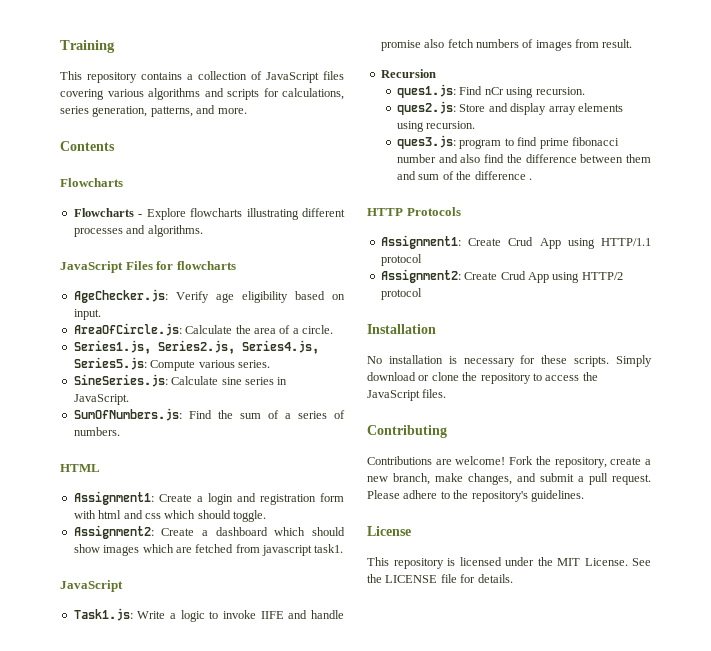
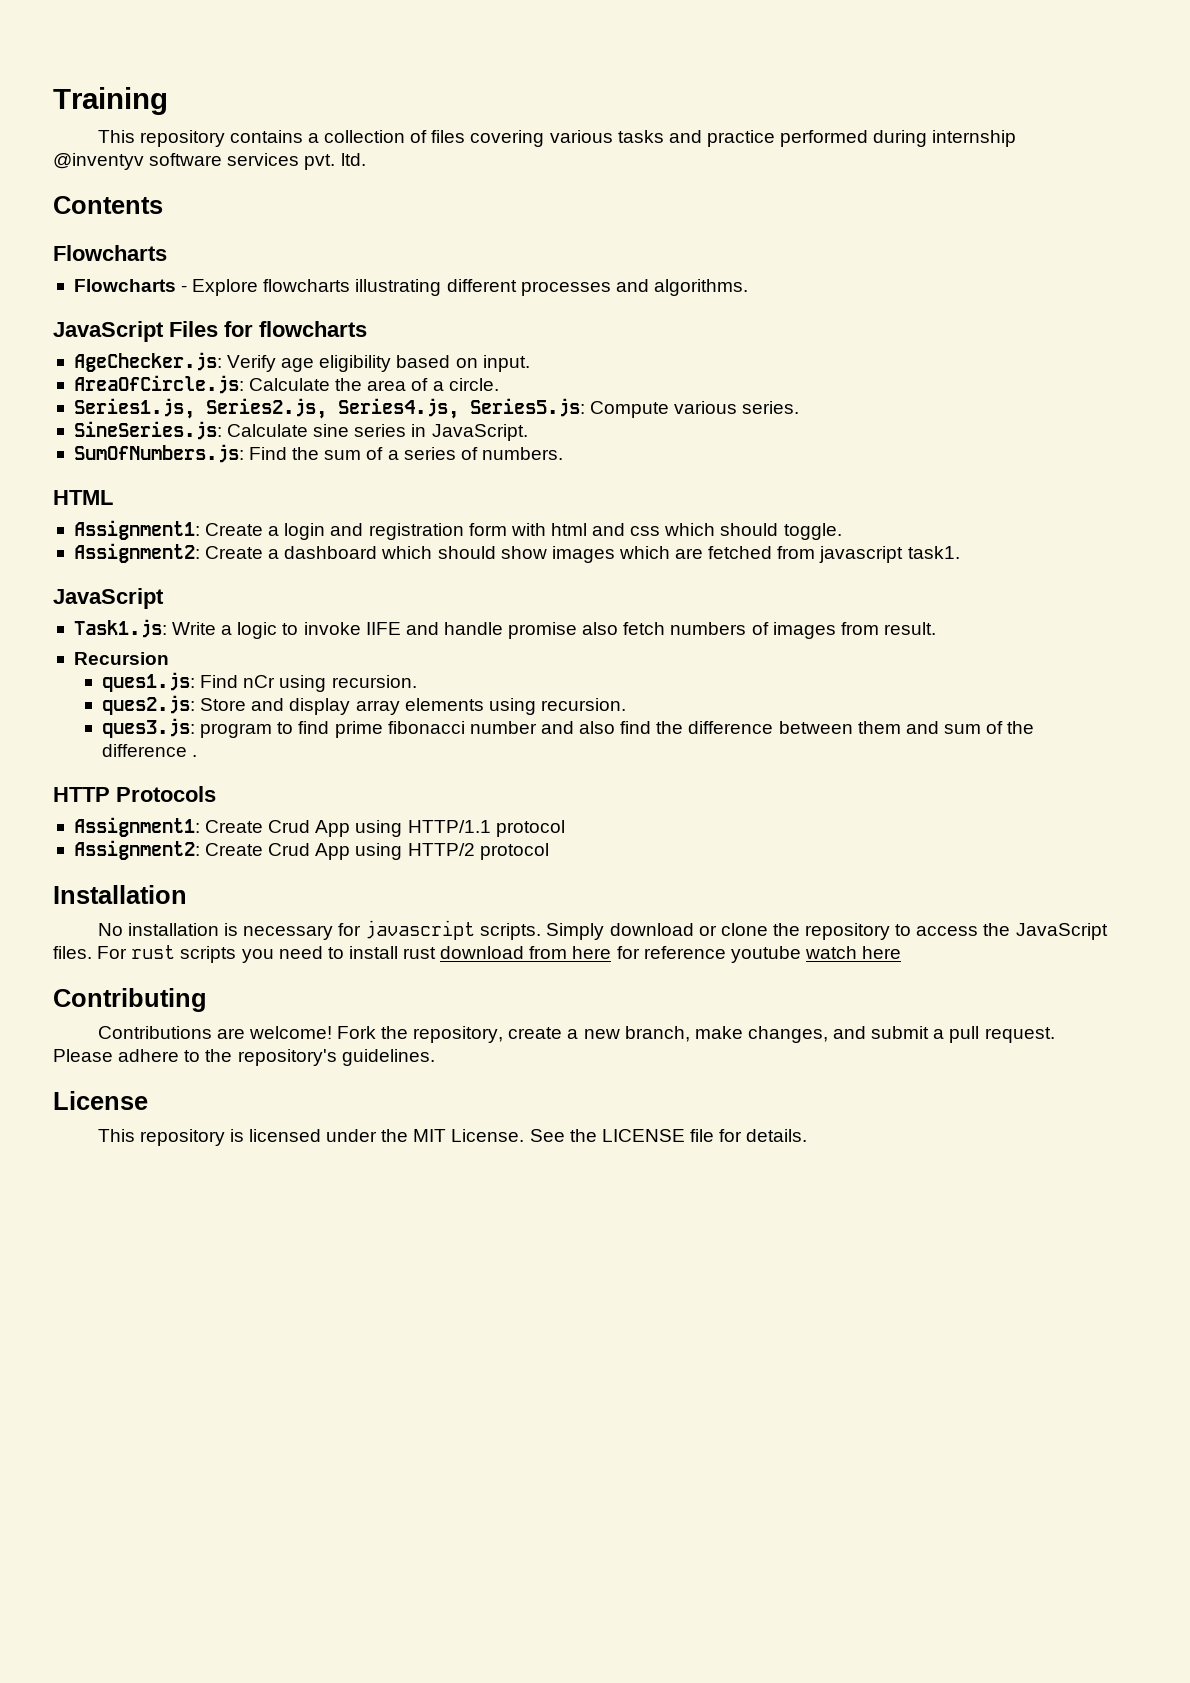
[266,72,319,83] JavaScript -> (428, 136) none
[148,88,344,100] [60,105,247,117] algorithms and scripts for calculations, series generation, patterns, and more. -> [617,130,1017,147] [53,153,366,170] tasks and practice performed during internship @inventyv software services pvt. ltd.
[541,355,568,364] these -> [365,920,476,940] javascript
(447, 393) none -> [97,945,902,963] For rust scripts you need to install rust download from here for reference youtube watch here

